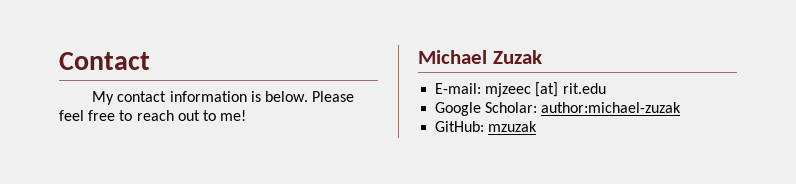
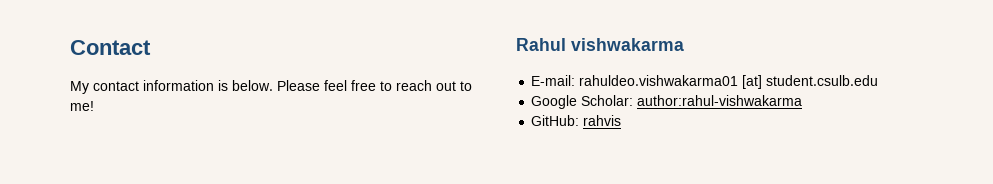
[418,50,542,64] Michael Zuzak -> [516,38,684,51] Rahul vishwakarma
[485,82,606,97] mjzeec [at] rit.edu -> [579,75,879,89] rahuldeo.vishwakarma01 [at] student.csulb.edu
[541,102,682,113] author:michael-zuzak -> [637,95,803,106] author:rahul-vishwakarma
[488,121,538,132] mzuzak -> [583,115,622,126] rahvis

